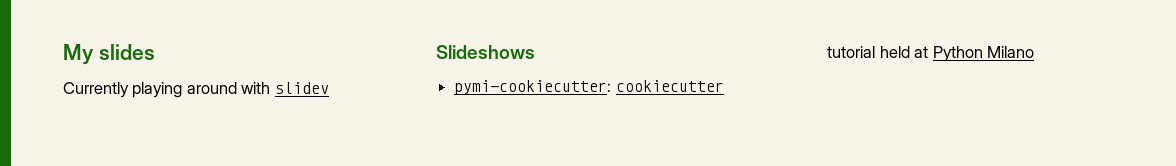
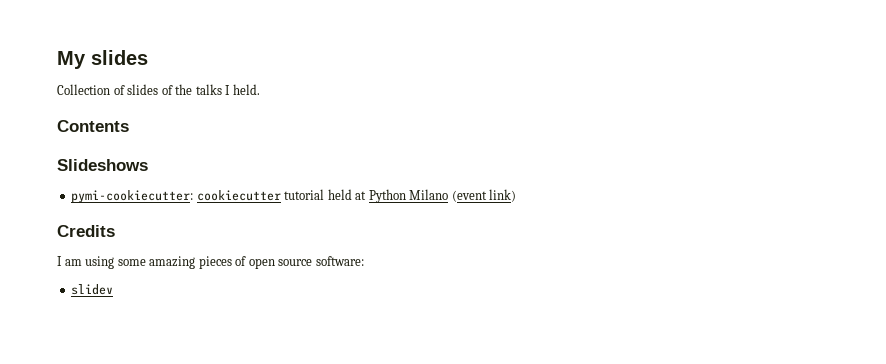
[63,82,329,98] Currently playing around with slidev -> [57,84,260,95] [57,120,129,132] Collection of slides of the talks I held. // Contents
(1034, 52) none -> [451,189,517,202] [57,225,115,237] [57,256,364,269] [71,284,114,295] (event link) // Credits // I am using some amazing pieces of open source software: // slidev

